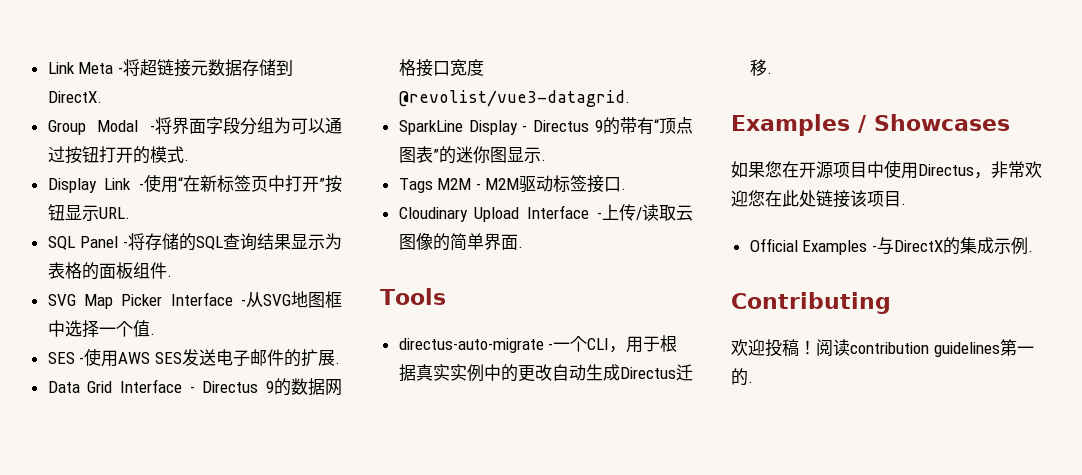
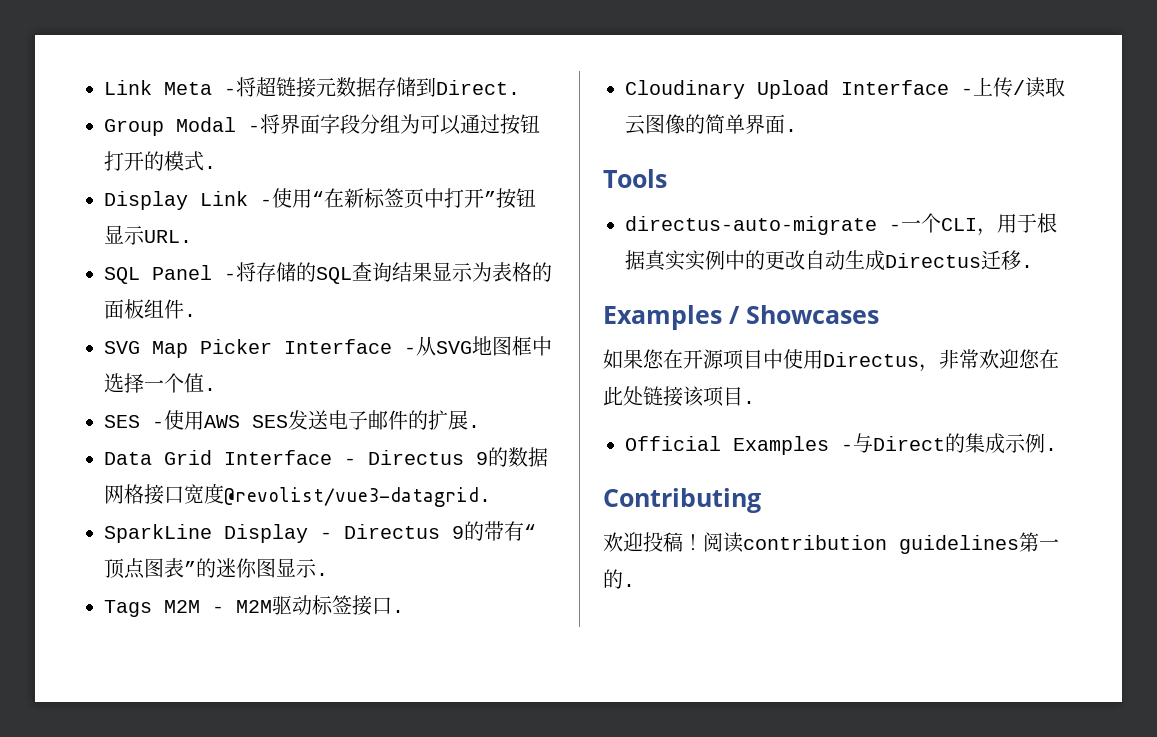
[47,91,102,103] DirectX. -> [436,80,520,95] Direct.
[893,240,943,252] DirectX -> [873,436,945,451] Direct

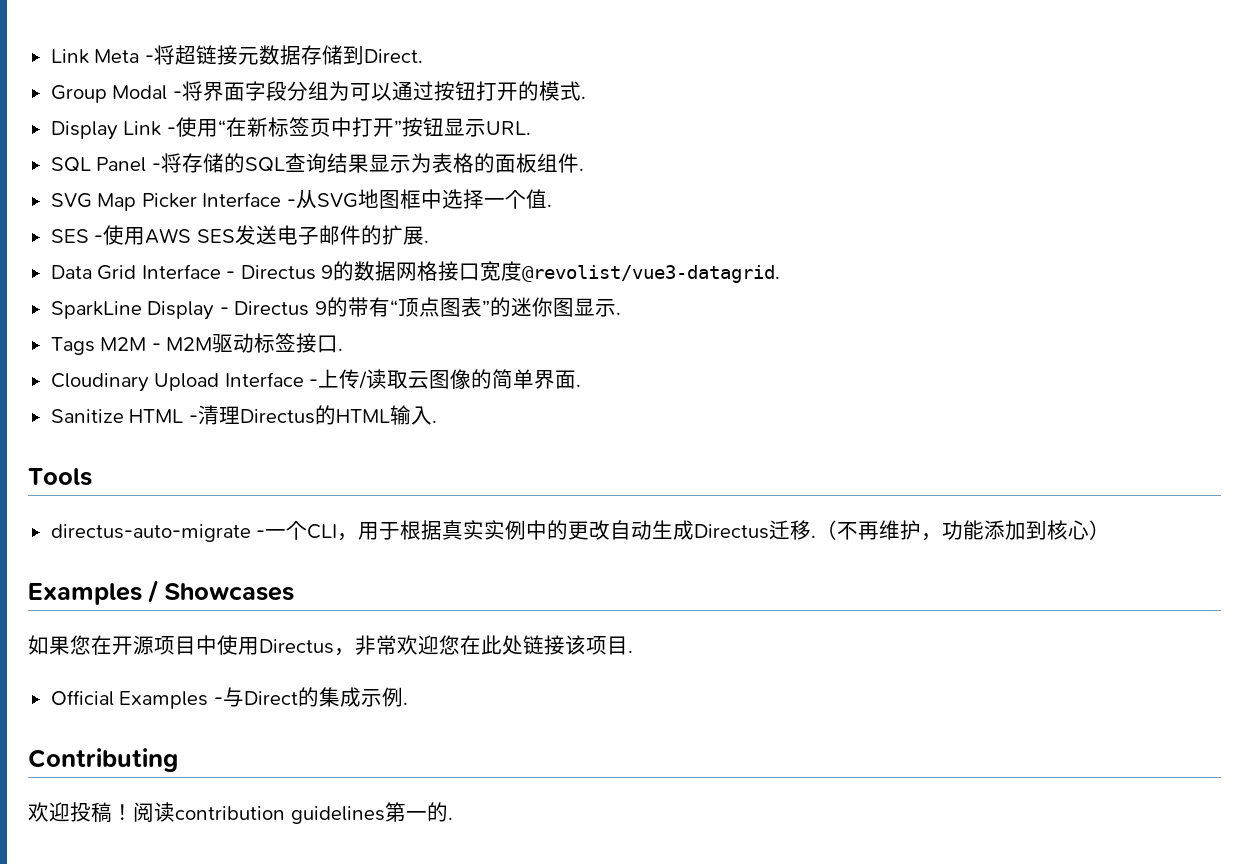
(797, 130) none -> [50,405,437,425] // Sanitize HTML -清理Directus的HTML输入.
(1033, 266) none -> [816,520,1111,541] （不再维护，功能添加到核心）

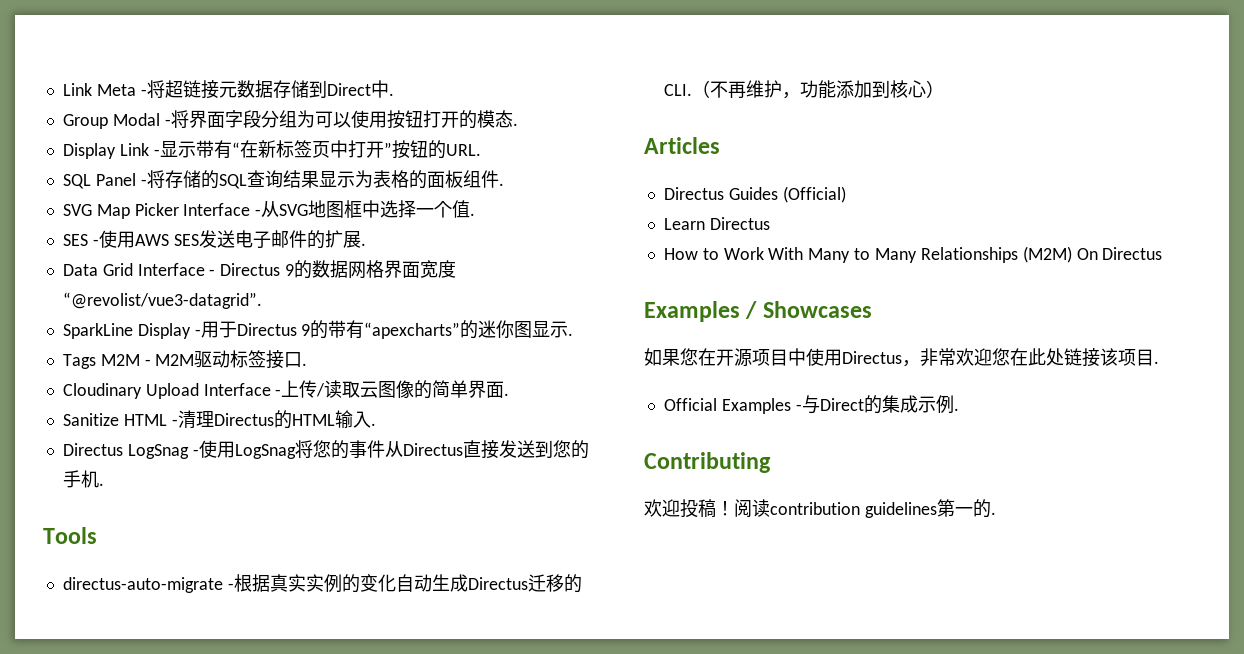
[363,49,423,63] Direct. -> [326,80,394,98] Direct中.
[391,81,434,101] 通过 -> [350,110,387,128] 使用
[559,81,581,101] 式 -> [494,110,513,128] 态
[175,117,218,137] 使用 -> [159,140,232,159] 显示带有
[443,118,486,137] 显示 -> [427,140,446,159] 的
[438,261,781,283] 接口宽度@revolist/vue3-datagrid. -> [384,260,457,278] [62,292,262,309] 界面宽度“@revolist/vue3-datagrid”.
(229, 311) none -> [200,321,237,338] 用于
[389,297,490,317] “顶点图表” -> [364,322,461,339] “apexcharts”
(437, 421) none -> [62,440,589,459] [62,470,104,488] // Directus LogSnag -使用LogSnag将您的事件从Directus直接发送到您的手机.
[265,521,401,541] 一个CLI，用于 -> (234, 586) none
[526,520,611,540] 中的更改 -> [341,574,396,593] 的变化
[811,535,817,538] . -> [563,574,582,593] [663,84,692,96] 的CLI.
(1111, 530) none -> [644,137,720,154] [663,186,846,203] [663,217,770,230] [663,246,1163,263] // Articles // Directus Guides (Official) // Learn Directus // How to Work With Many to Many Relationships (M2M) On Directus

